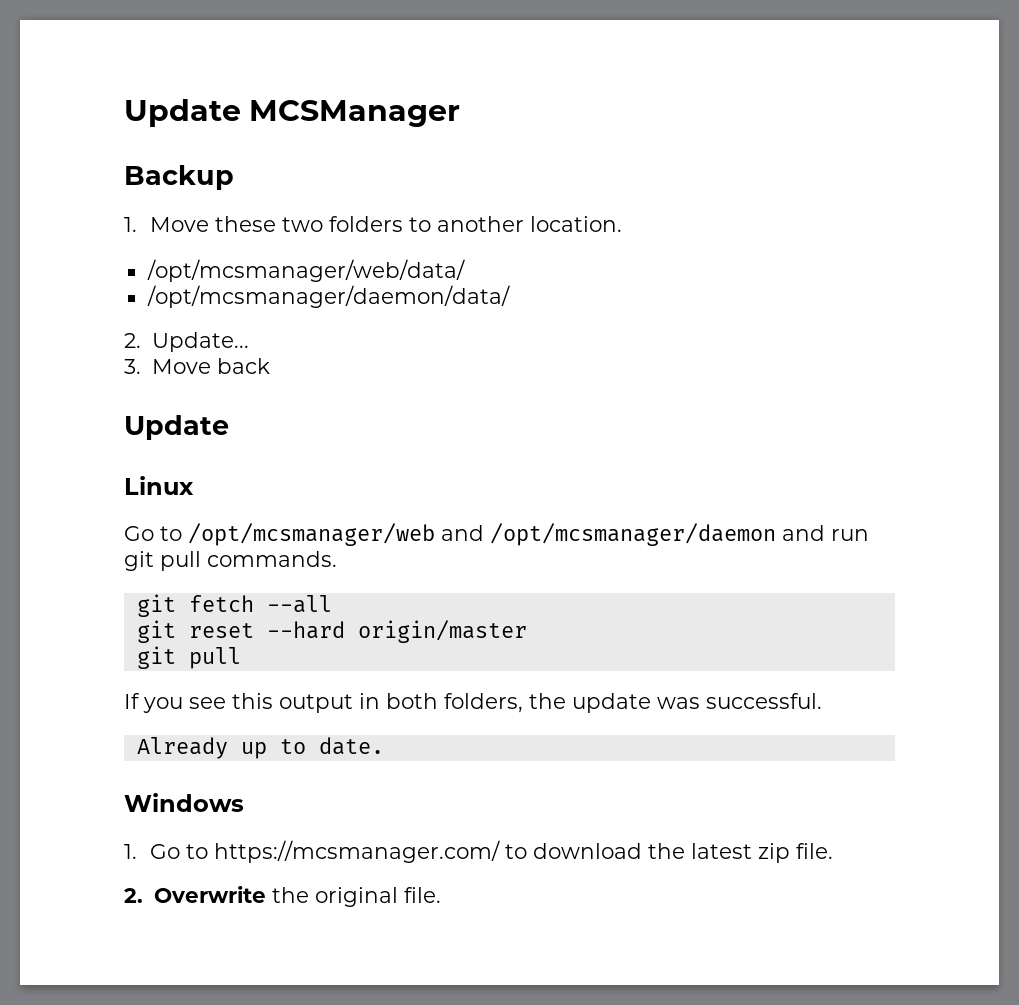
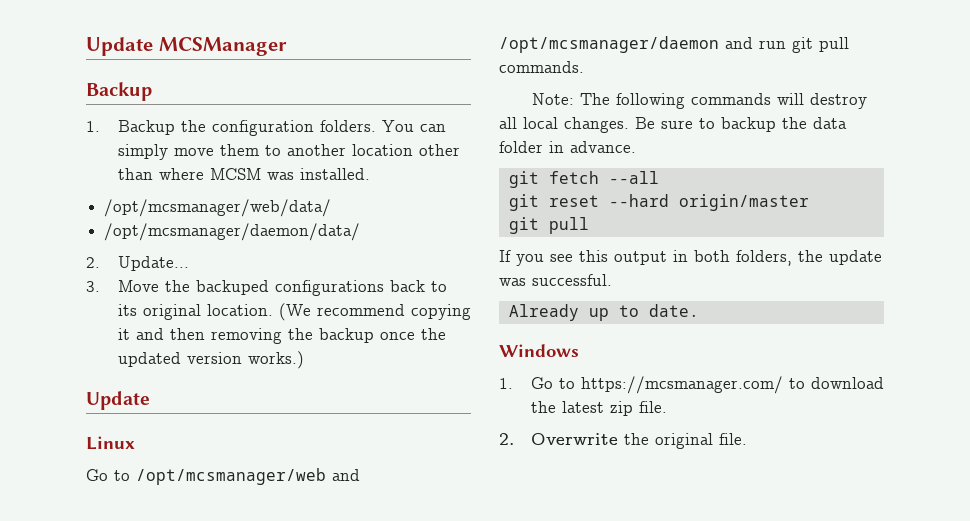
[150,216,623,232] Move these two folders to another location. -> [117,120,446,136] [117,144,460,160] [117,168,370,180] Backup the configuration folders. You can simply move them to another location other than where MCSM was installed.
[216,358,270,374] back -> [164,280,447,296] [117,303,471,321] [117,328,446,344] [117,351,304,369] the backuped configurations back to its original location. (We recommend copying it and then removing the backup once the updated version works.)
(337, 559) none -> [531,93,867,109] [499,117,847,133] [499,141,636,153] // Note: The following commands will destroy all local changes. Be sure to backup the data folder in advance.

